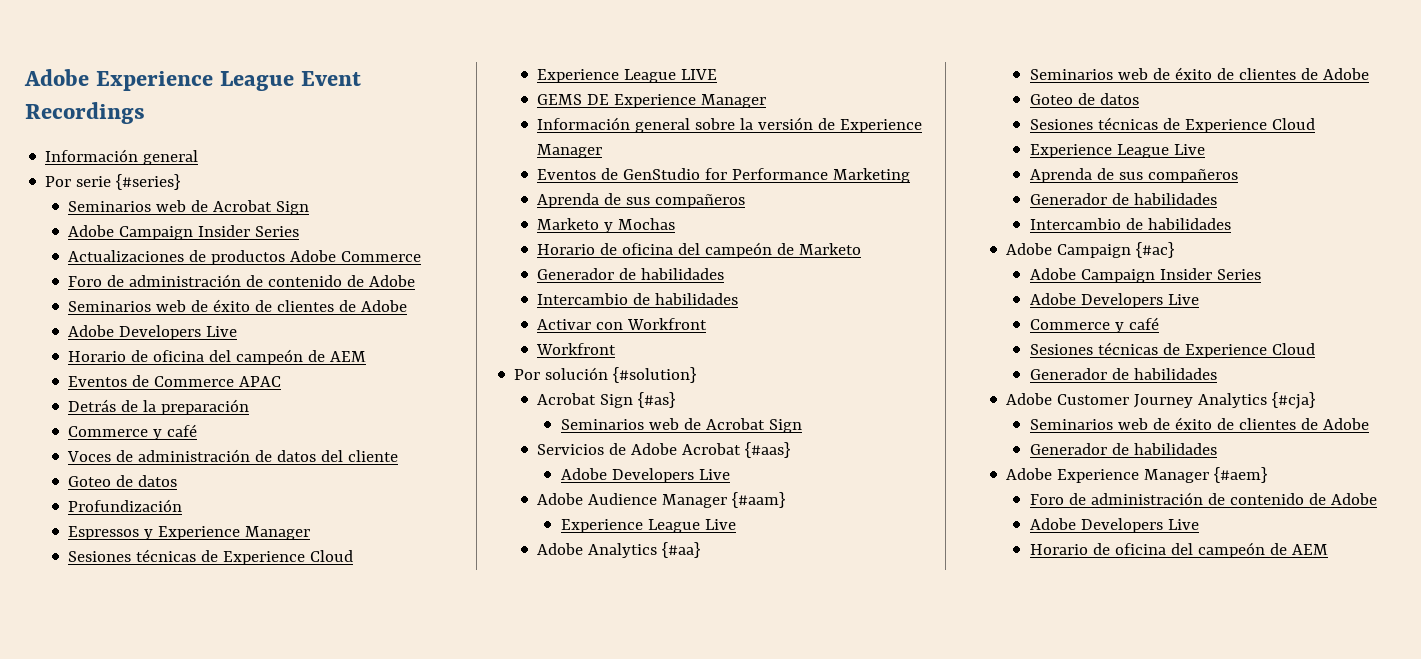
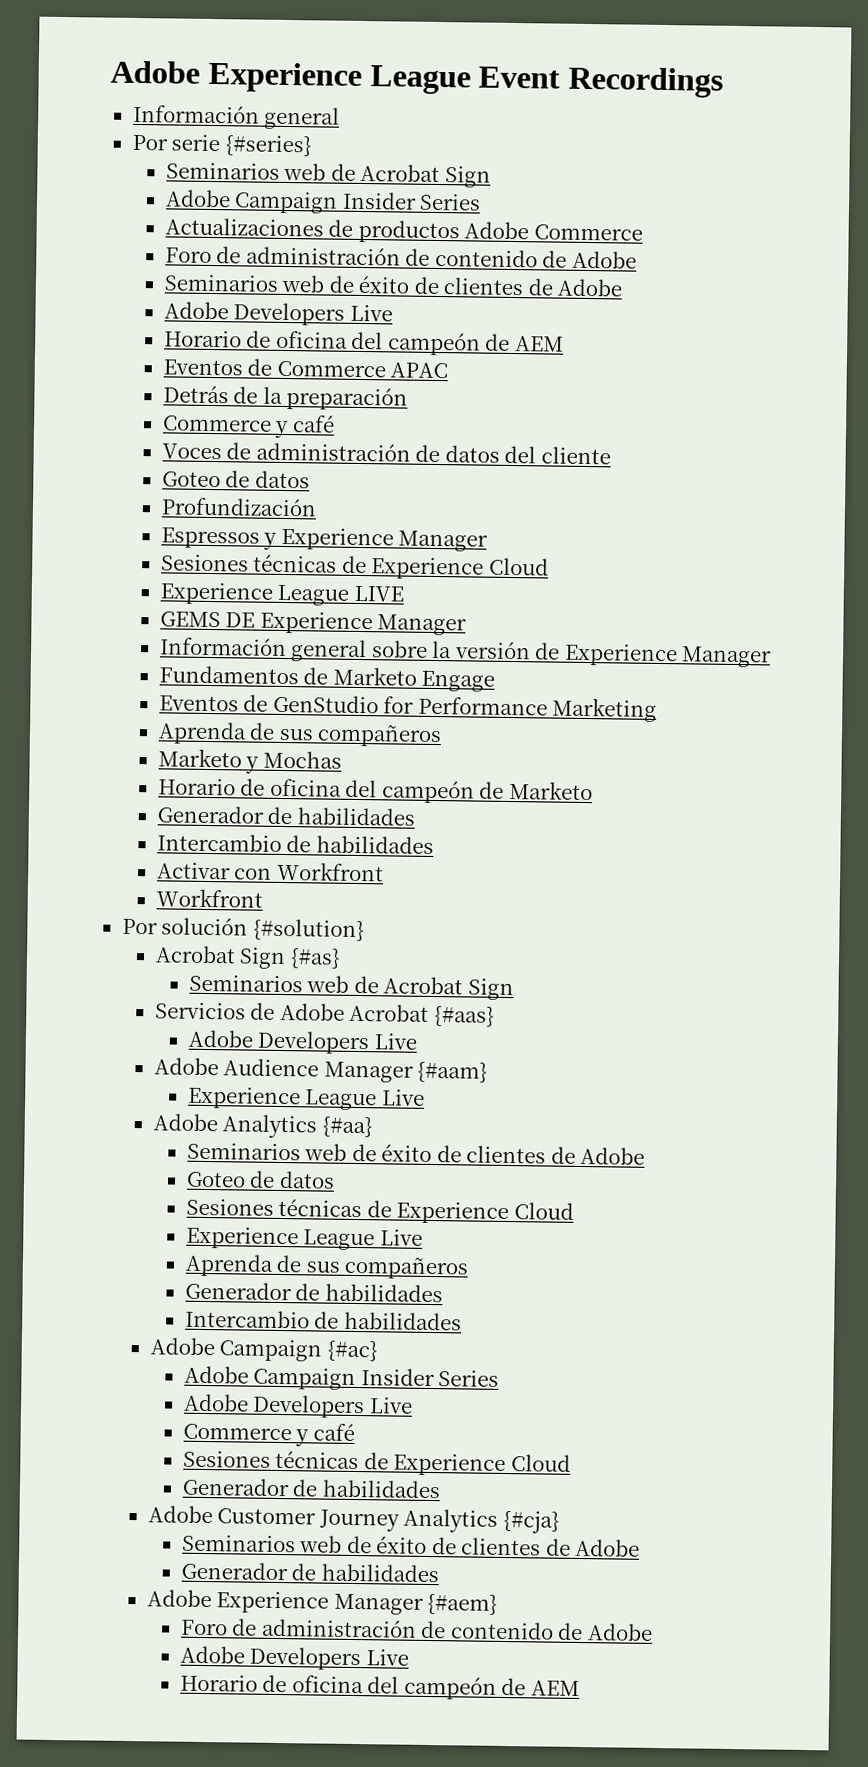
(603, 151) none -> [158,665,496,692] // Fundamentos de Marketo Engage

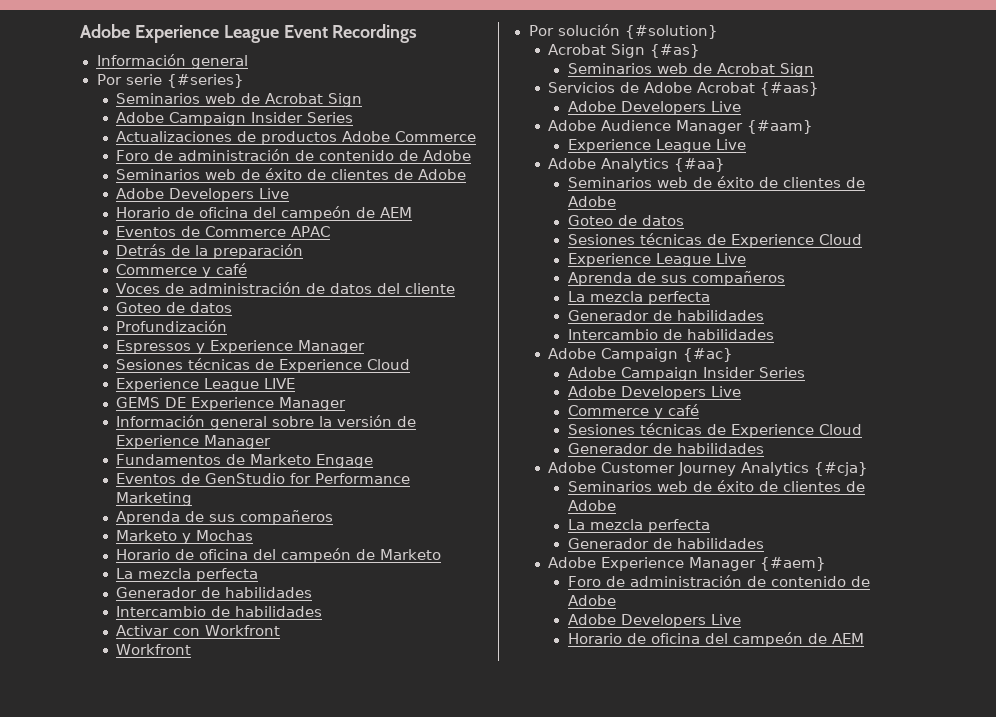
(593, 790) none -> [116,568,259,582] // La mezcla perfecta
(470, 1268) none -> [567,291,710,305] // La mezcla perfecta
(641, 1547) none -> [567,519,710,533] // La mezcla perfecta

